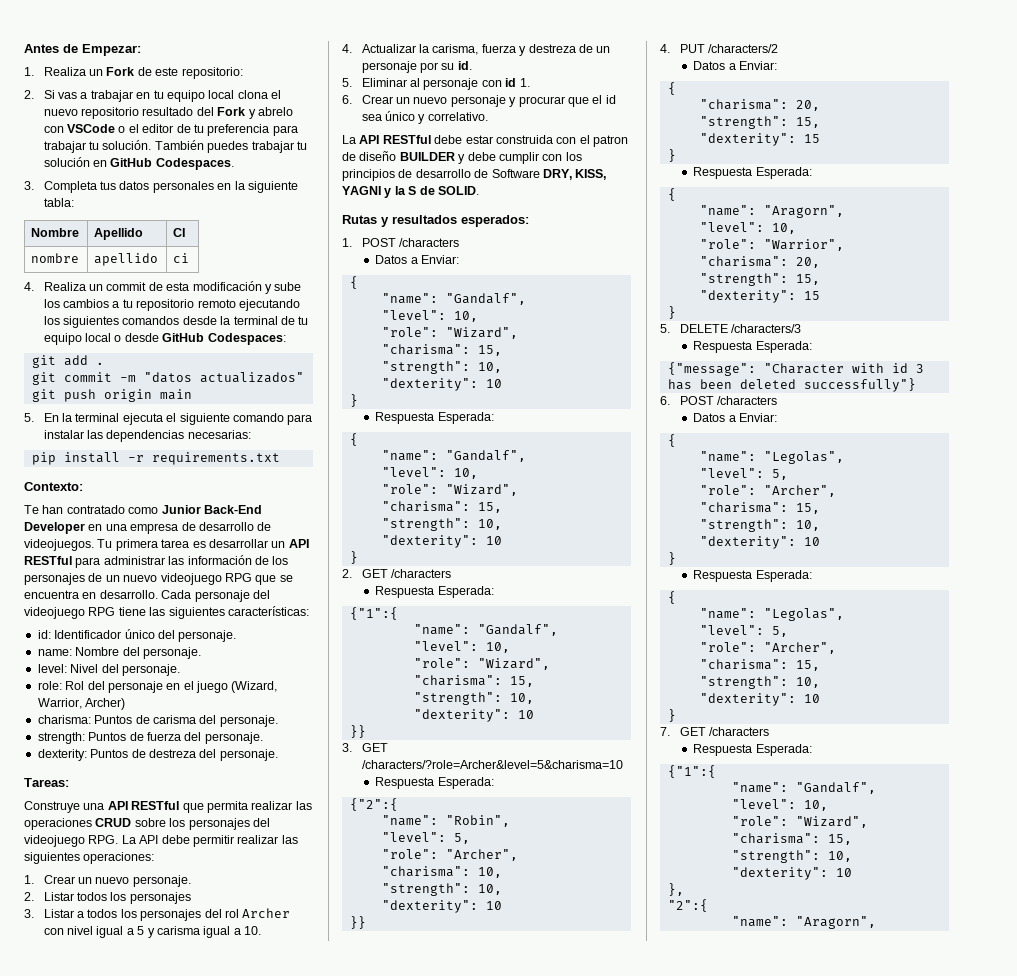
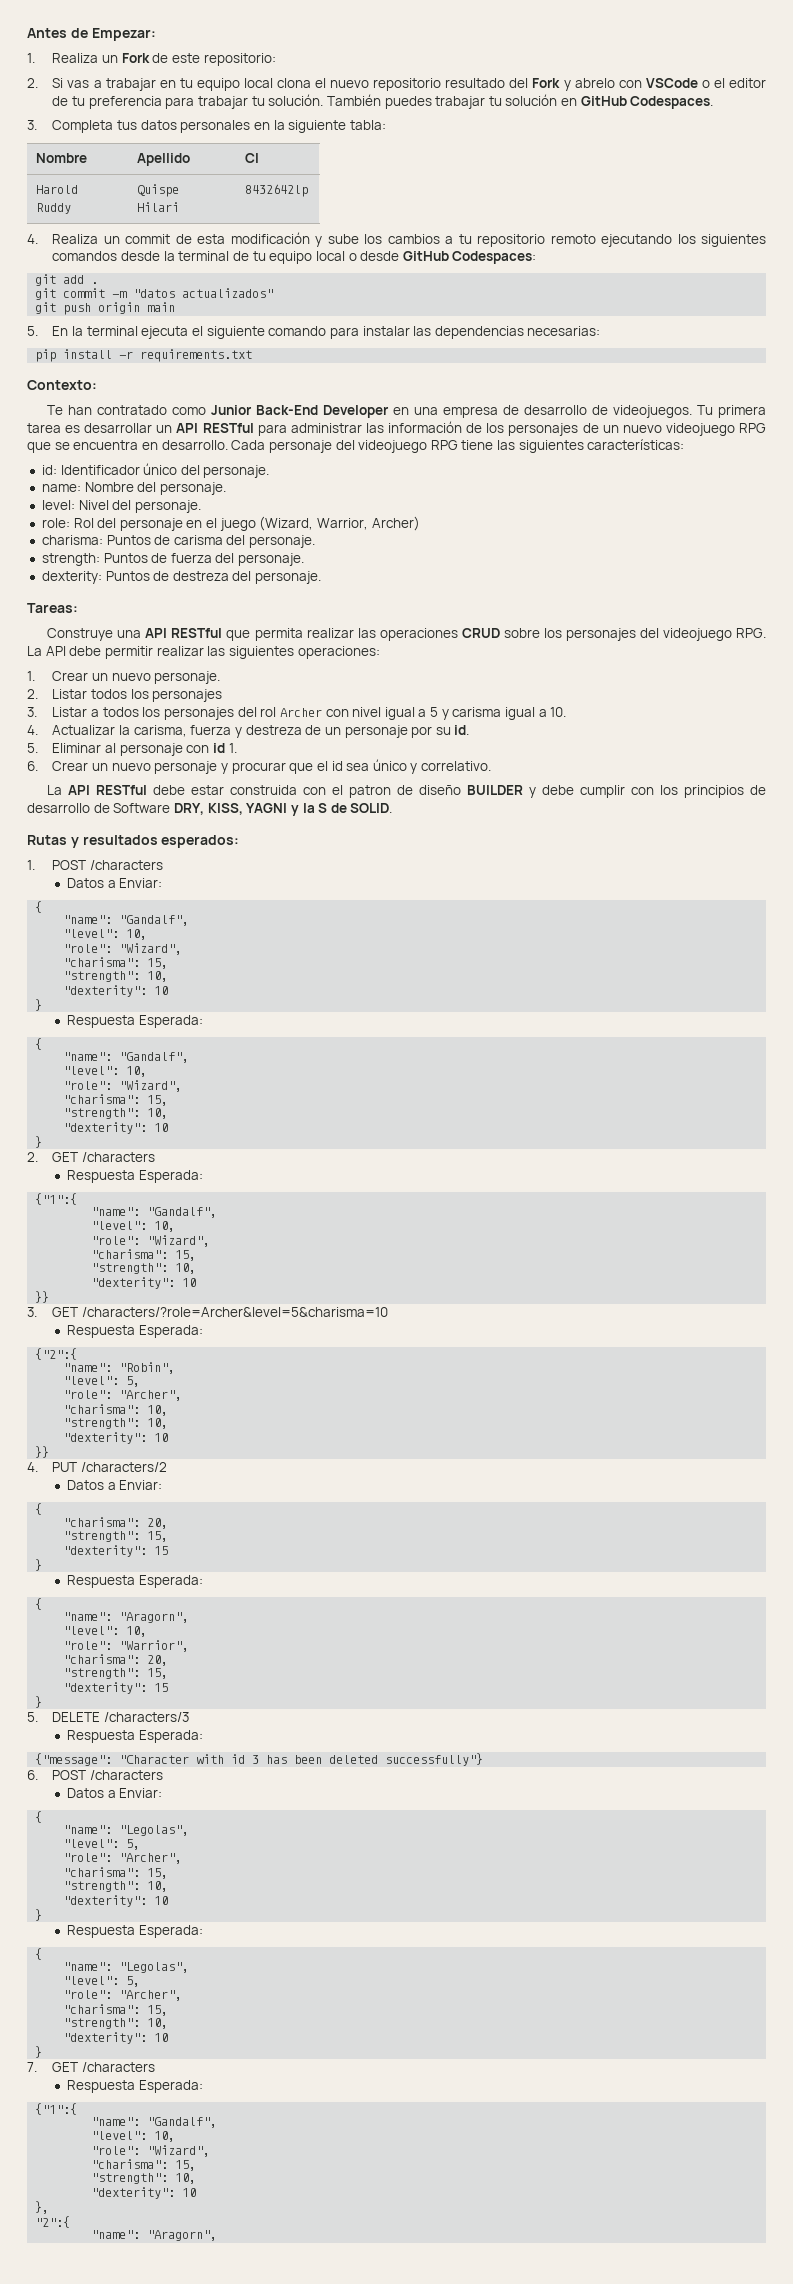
[31,253,80,263] [94,253,159,266] [173,253,190,263] nombre | apellido | ci -> [36,185,79,194] [36,203,72,214] [137,184,180,197] [137,202,180,212] [245,184,309,197] Harold Ruddy | Quispe Hilari | 8432642lp

